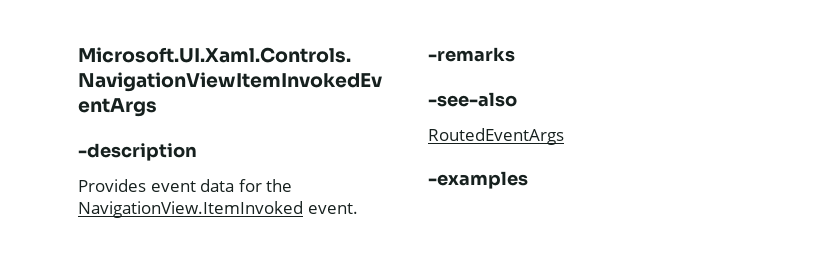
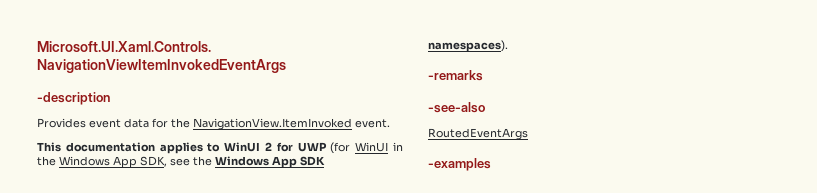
(358, 208) none -> [37,142,404,154] [37,156,325,168] [428,40,508,52] // This documentation applies to WinUI 2 for UWP (for WinUI in the Windows App SDK, see the Windows App SDK namespaces).

